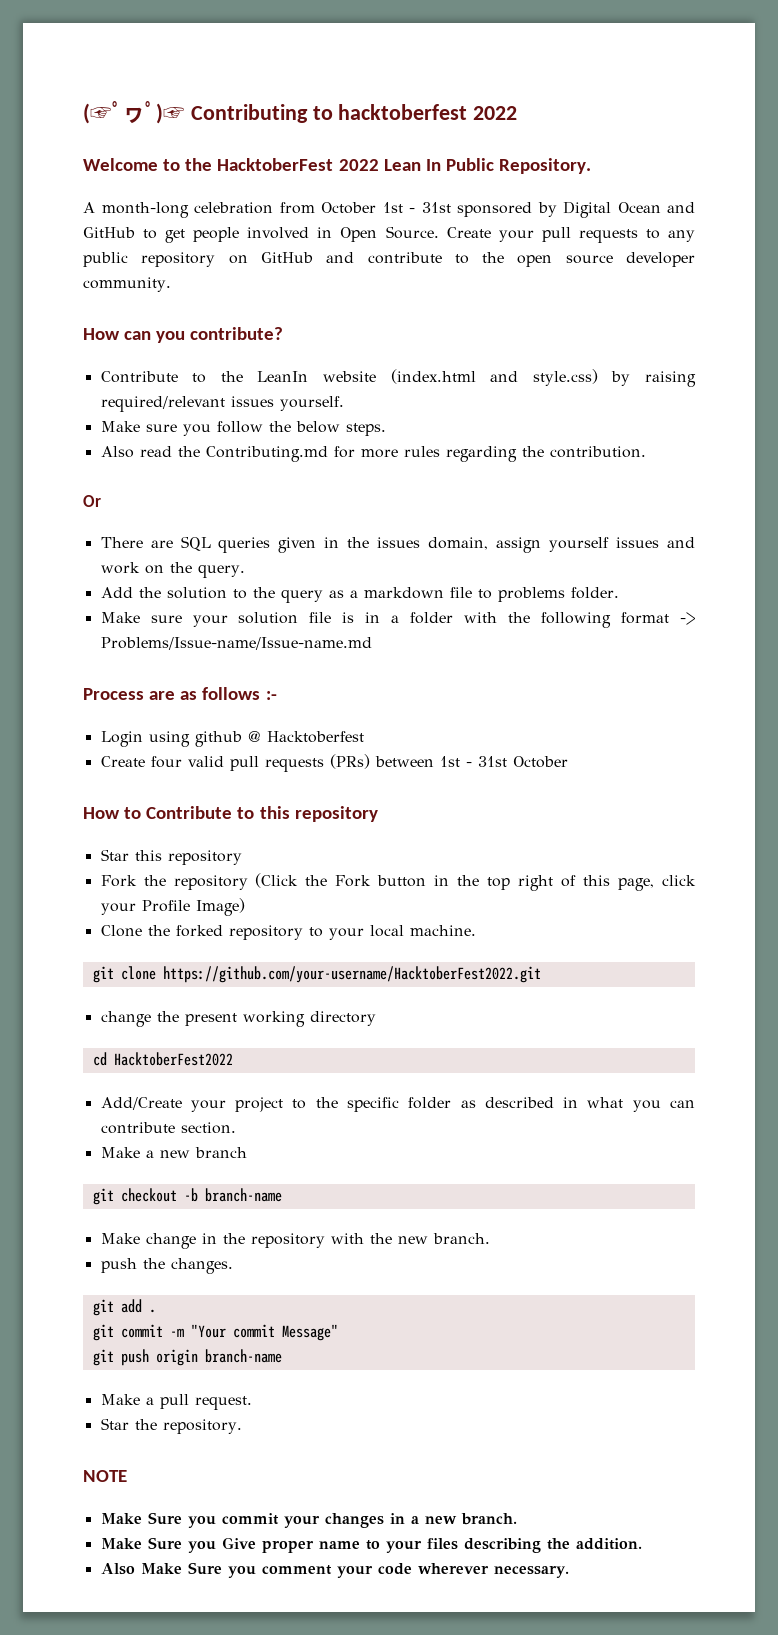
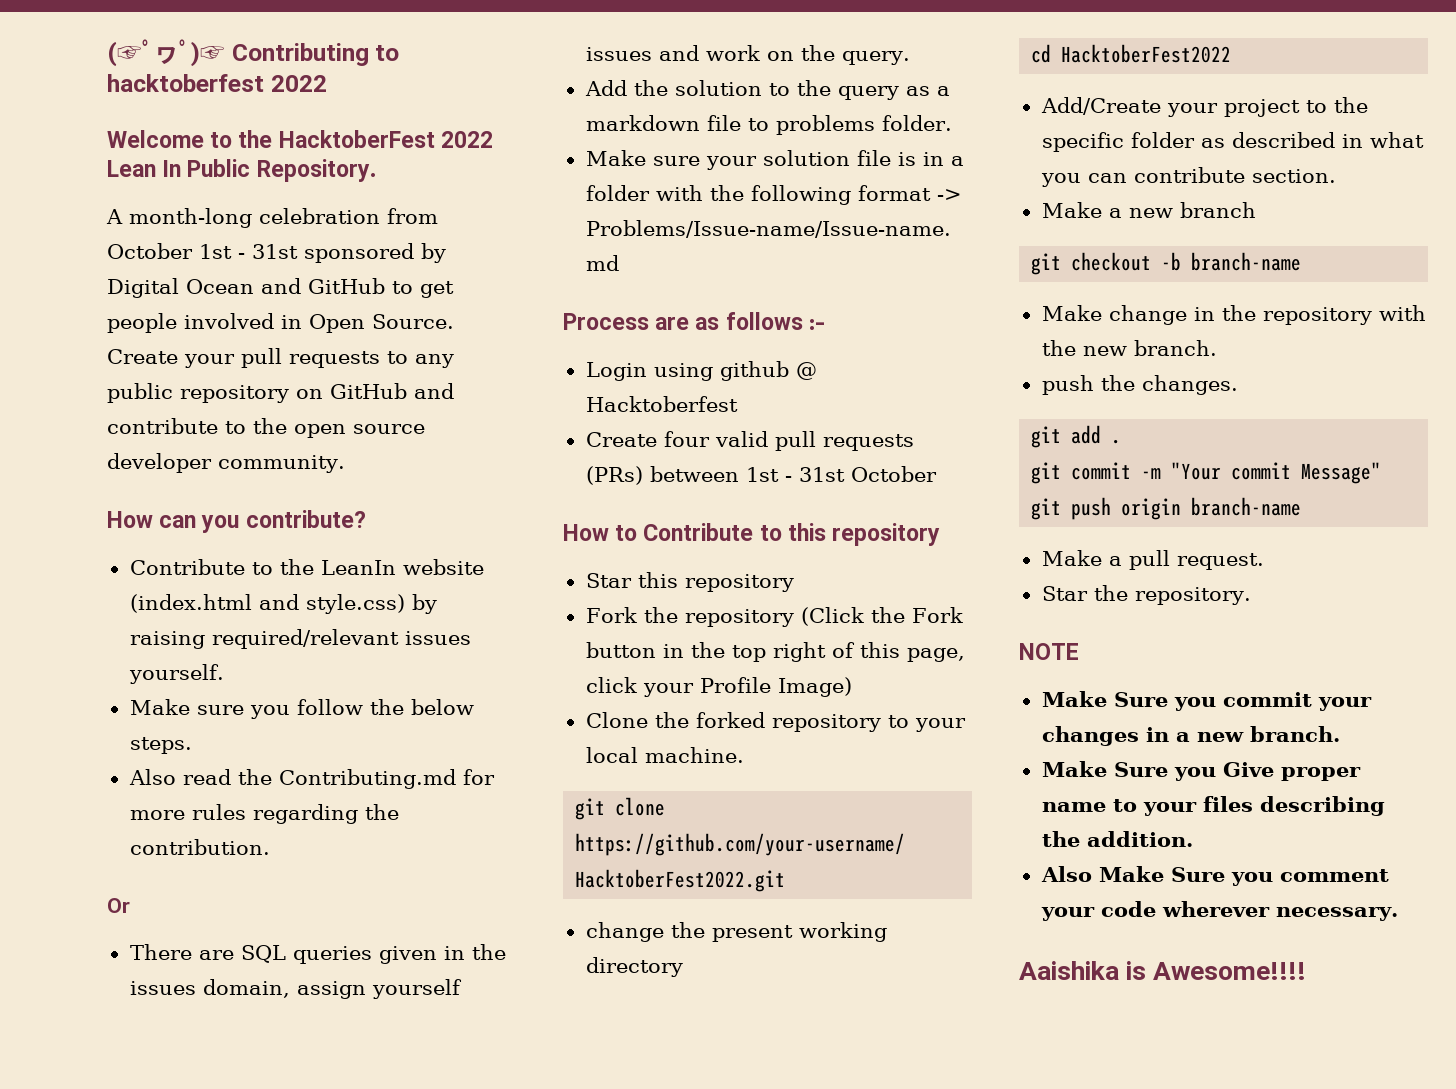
(569, 1571) none -> [1019,961,1307,980] // Aaishika is Awesome!!!!

